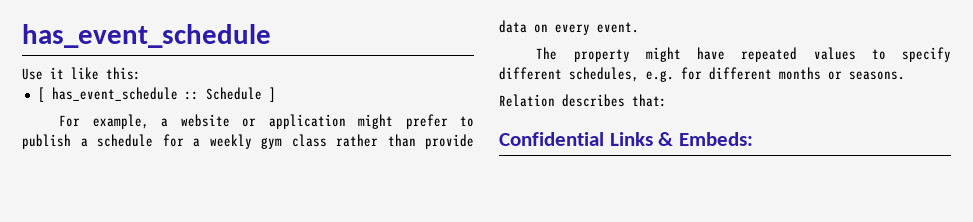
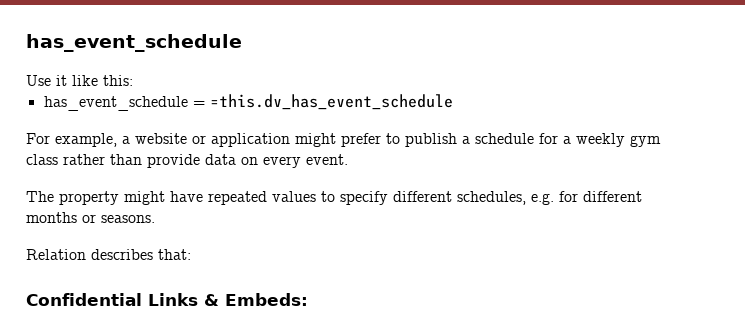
[37,87,276,102] [ has_event_schedule :: Schedule ] -> [43,94,453,111] has_event_schedule = =this.dv_has_event_schedule

